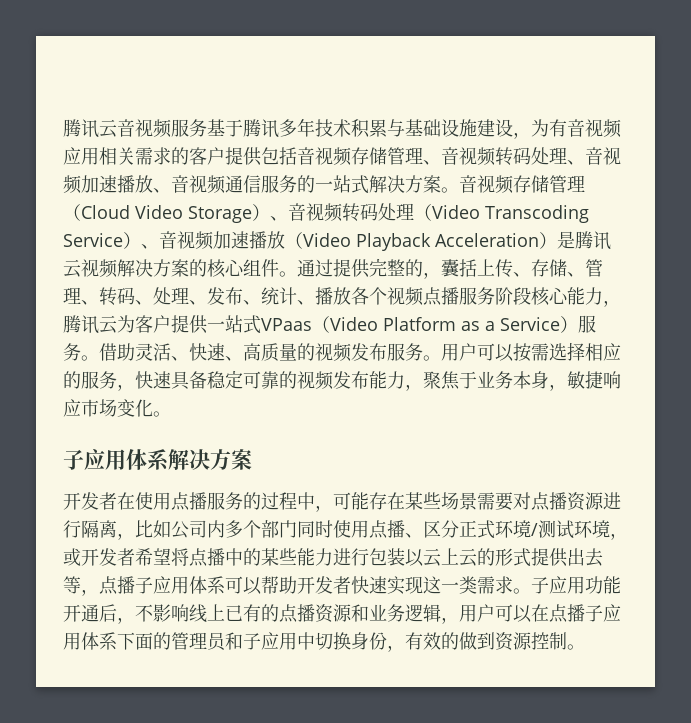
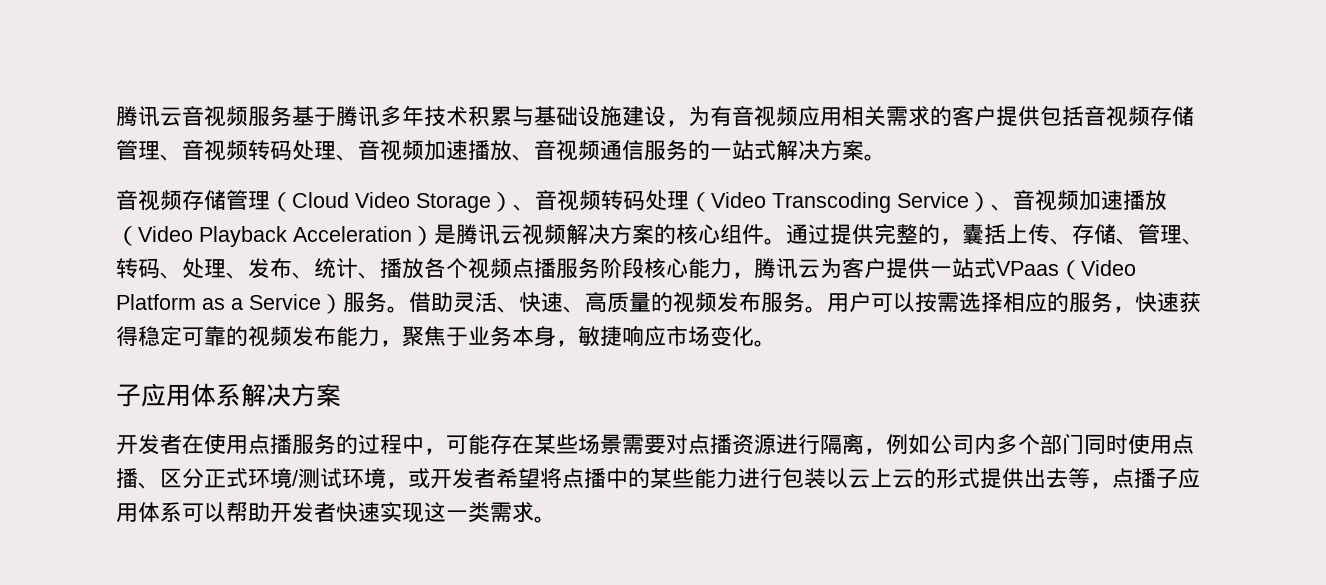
(459, 190) none -> (886, 157) //
[171,371,207,390] 具备 -> [1179,292,1201,313] [116,326,138,347] 获得
[135,520,153,538] 比 -> [886,434,908,455] 例
[531,576,621,594] [63,604,621,624] [63,632,585,652] 子应用功能开通后，不影响线上已有的点播资源和业务逻辑，用户可以在点播子应用体系下面的管理员和子应用中切换身份，有效的做到资源控制。 -> (556, 519) none

